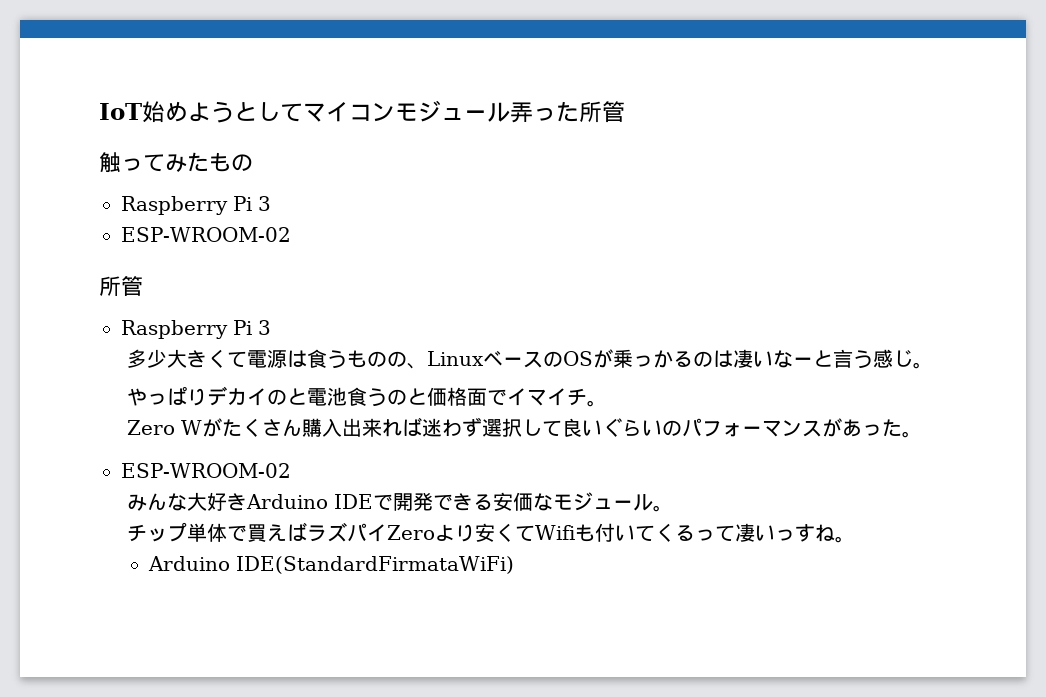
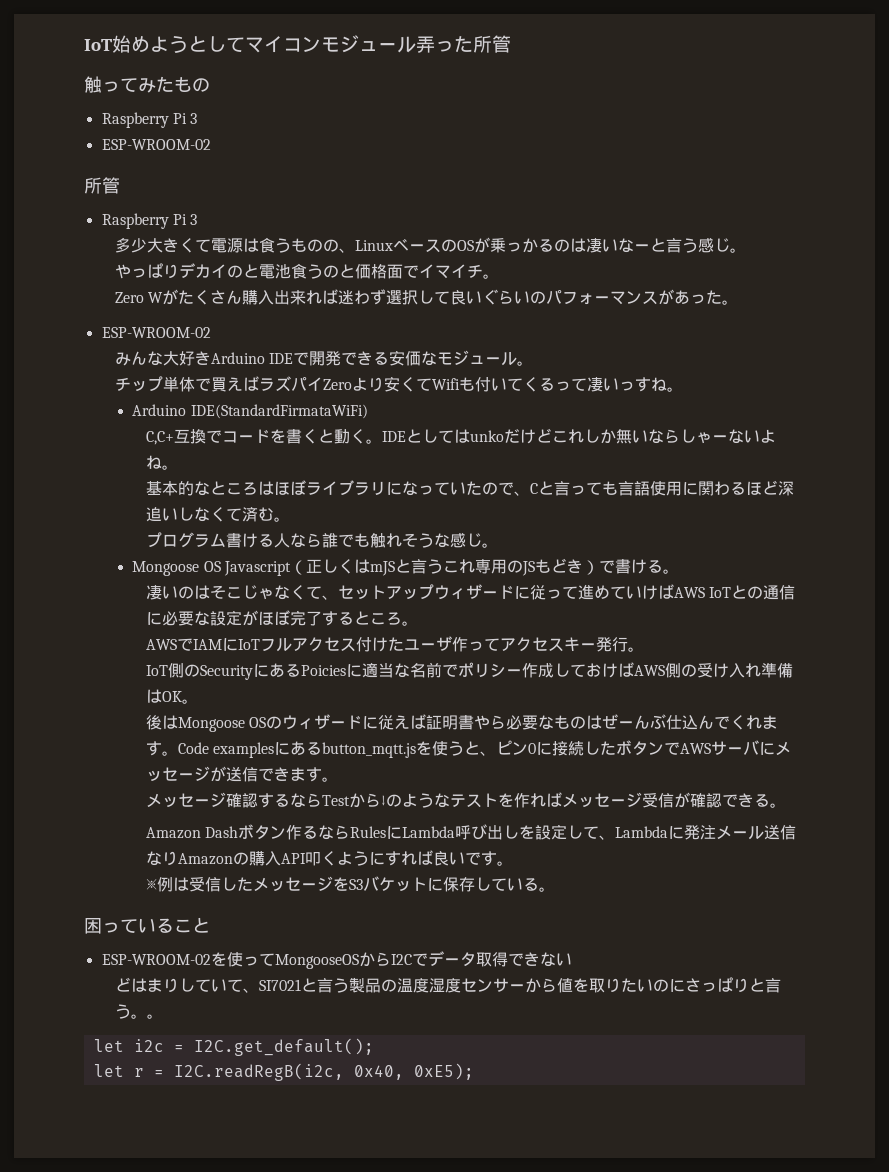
(514, 565) none -> [145,428,776,445] [145,455,178,470] [145,480,794,496] [145,507,290,522] [145,532,498,548] [132,558,680,576] [145,584,796,600] [145,610,418,626] [145,636,644,652] [145,662,793,680] [145,689,198,704] [145,714,779,732] [145,740,792,758] [145,766,338,782] [145,792,786,808] [145,824,797,840] [145,850,513,866] [145,876,555,892] [84,917,210,934] [101,951,572,969] [114,977,781,993] [114,1004,163,1019] [93,1038,374,1056] [93,1063,474,1081] // C,C+互換でコードを書くと動く。IDEとしてはunkoだけどこれしか無いならしゃーないよね。 // 基本的なところはほぼライブラリになっていたので、Cと言っても言語使用に関わるほど深追いしなくて済む。 // プログラム書ける人なら誰でも触れそうな感じ。 // Mongoose OS Javascript（正しくはmJSと言うこれ専用のJSもどき）で書ける。 // 凄いのはそこじゃなくて、セットアップウィザードに従って進めていけばAWS IoTとの通信に必要な設定がほぼ完了するところ。 // AWSでIAMにIoTフルアクセス付けたユーザ作ってアクセスキー発行。 // IoT側のSecurityにあるPoiciesに適当な名前でポリシー作成しておけばAWS側の受け入れ準備はOK。 // 後はMongoose OSのウィザードに従えば証明書やら必要なものはぜーんぶ仕込んでくれます。Code examplesにあるbutton_mqtt.jsを使うと、ピン0に接続したボタンでAWSサーバにメッセージが送信できます。 // メッセージ確認するならTestから↓のようなテストを作ればメッセージ受信が確認できる。 // Amazon Dashボタン作るならRulesにLambda呼び出しを設定して、Lambdaに発注メール送信なりAmazonの購入API叩くようにすれば良いです。 // ※例は受信したメッセージをS3バケットに保存している。 // 困っていること // ESP-WROOM-02を使ってMongooseOSからI2Cでデータ取得できない // どはまりしていて、SI7021と言う製品の温度湿度センサーから値を取りたいのにさっぱりと言う。。 // let i2c = I2C.get_default(); // let r = I2C.readRegB(i2c, 0x40, 0xE5);

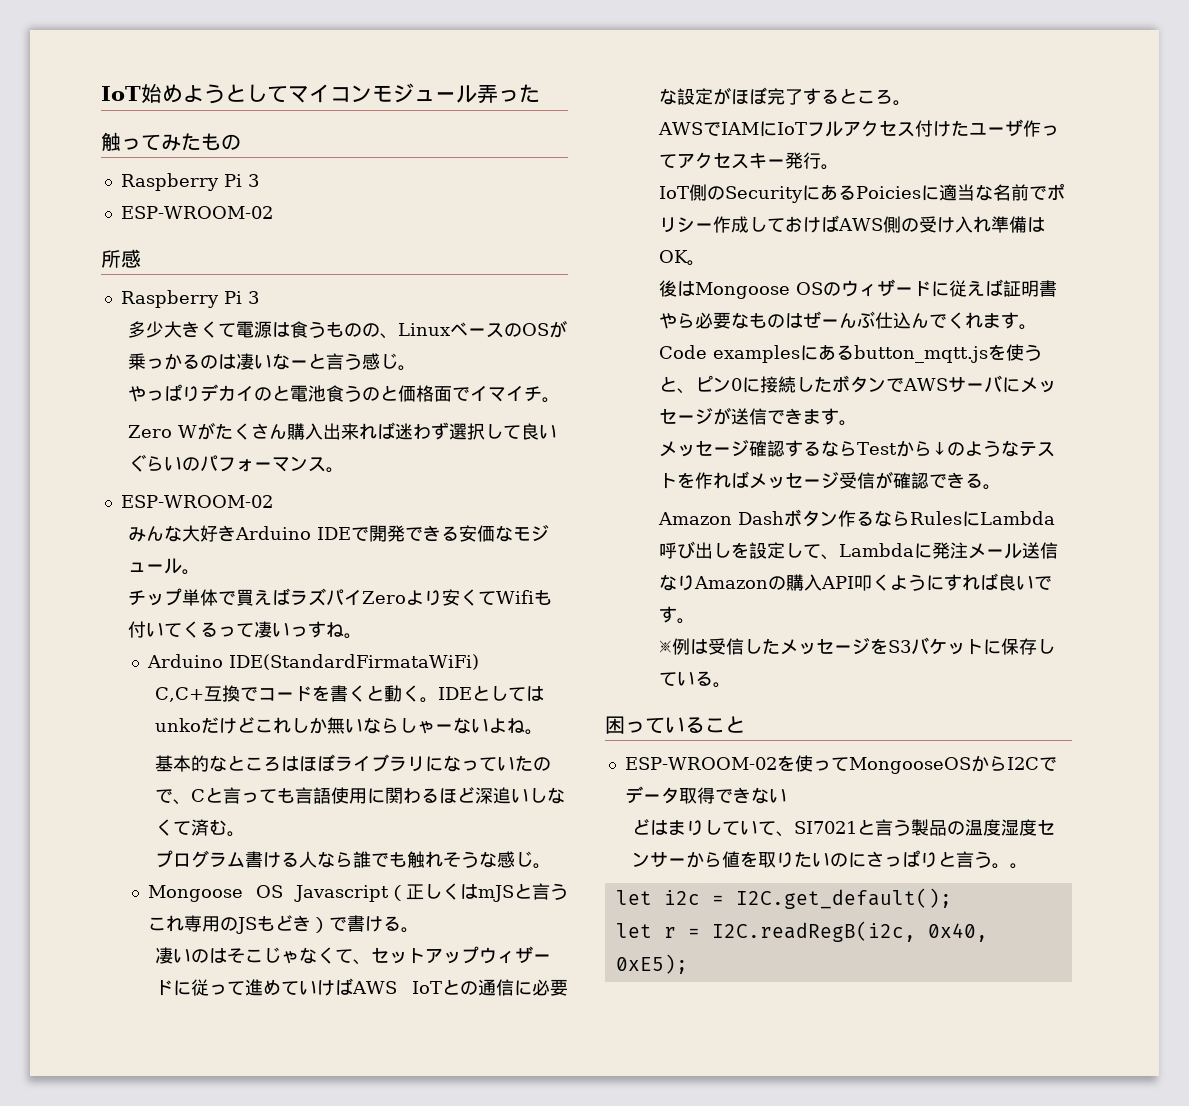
[473,35,511,53] 所管 -> (540, 93) none
[102,177,120,194] 管 -> [121,249,141,268] 感
[658,289,723,305] があった -> (327, 464) none

